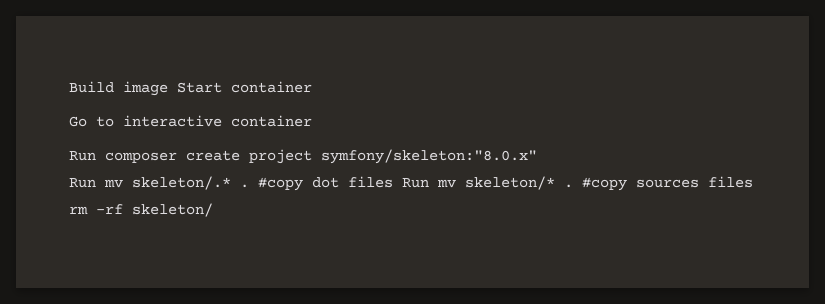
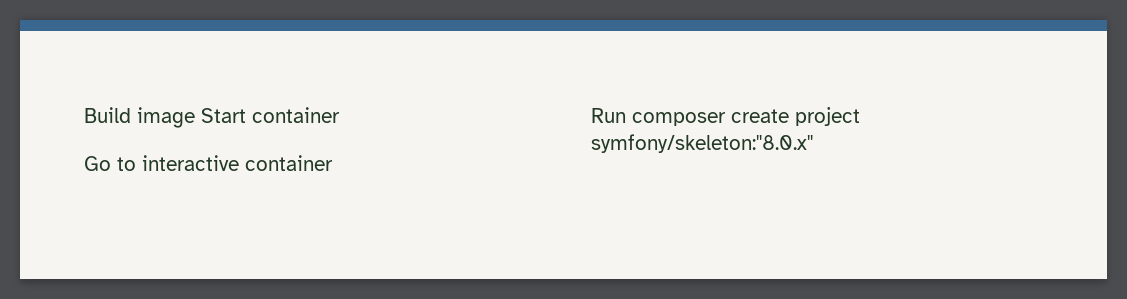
[69,176,753,191] [69,203,213,217] // Run mv skeleton/.* . #copy dot files Run mv skeleton/* . #copy sources files rm -rf skeleton/ -> (813, 143) none

